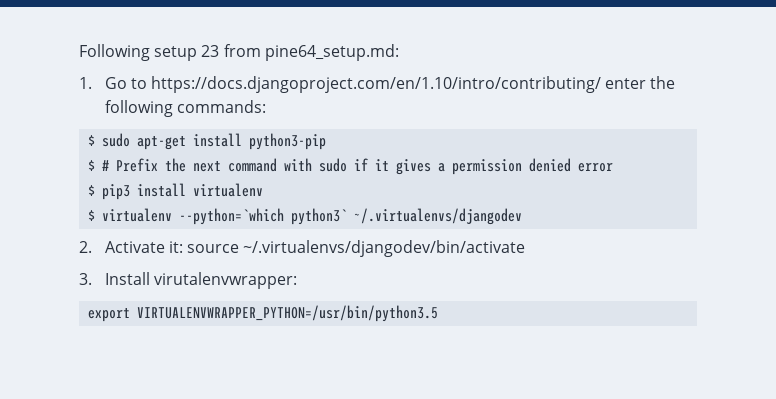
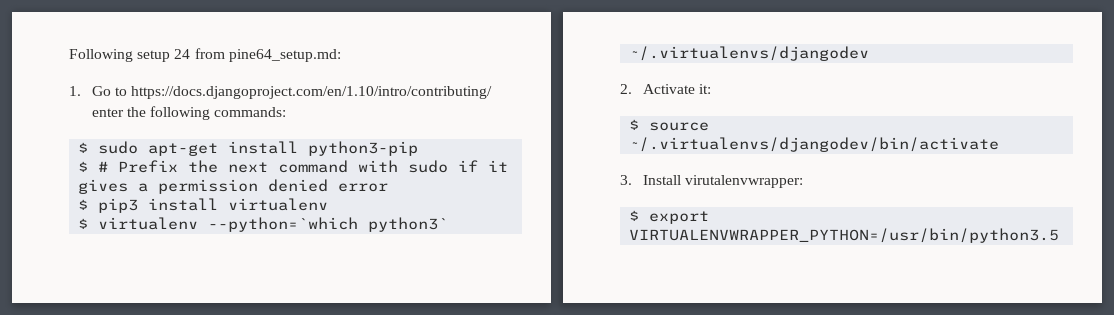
[201,45,220,57] 23 -> [174,49,191,59] 24
(183, 247) none -> [629,119,640,130] // $
(297, 280) none -> [629,210,640,221] $

